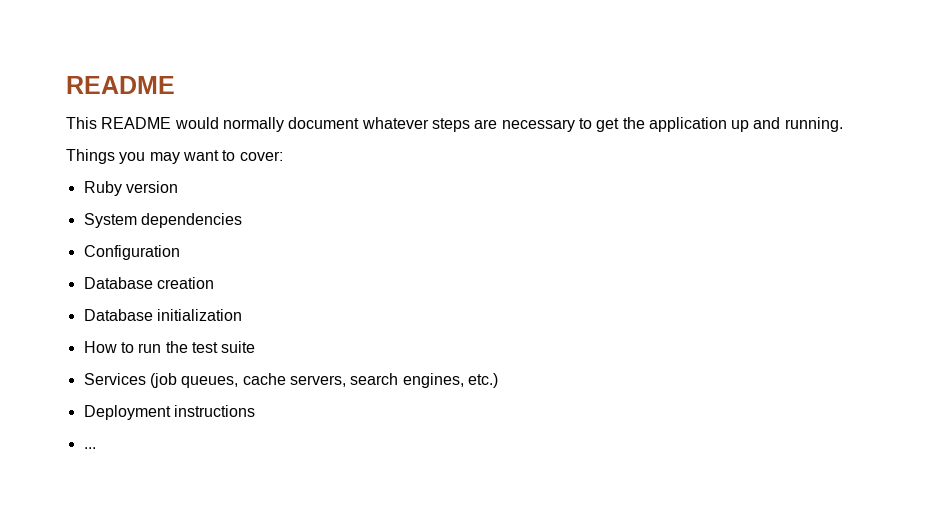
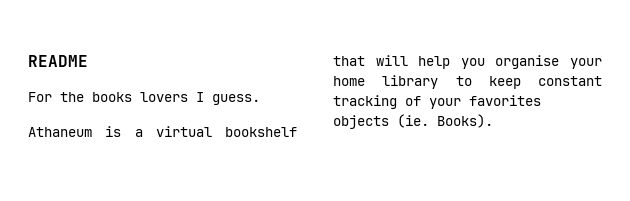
[66,117,843,132] [66,149,283,164] [83,181,178,196] [83,213,242,228] [83,245,180,260] [83,277,214,289] [83,309,242,321] [83,341,256,353] [83,373,498,388] [83,405,255,420] [83,447,96,449] This README would normally document whatever steps are necessary to get the application up and running. // Things you may want to cover: // Ruby version // System dependencies // Configuration // Database creation // Database initialization // How to run the test suite // Services (job queues, cache servers, search engines, etc.) // Deployment instructions // ... -> [28,92,260,105] [28,126,297,137] [333,55,602,69] [333,75,602,89] [333,95,541,109] [333,114,493,129] For the books lovers I guess. // Athaneum is a virtual bookshelf that will help you organise your home library to keep constant tracking of your favorites objects (ie. Books).

